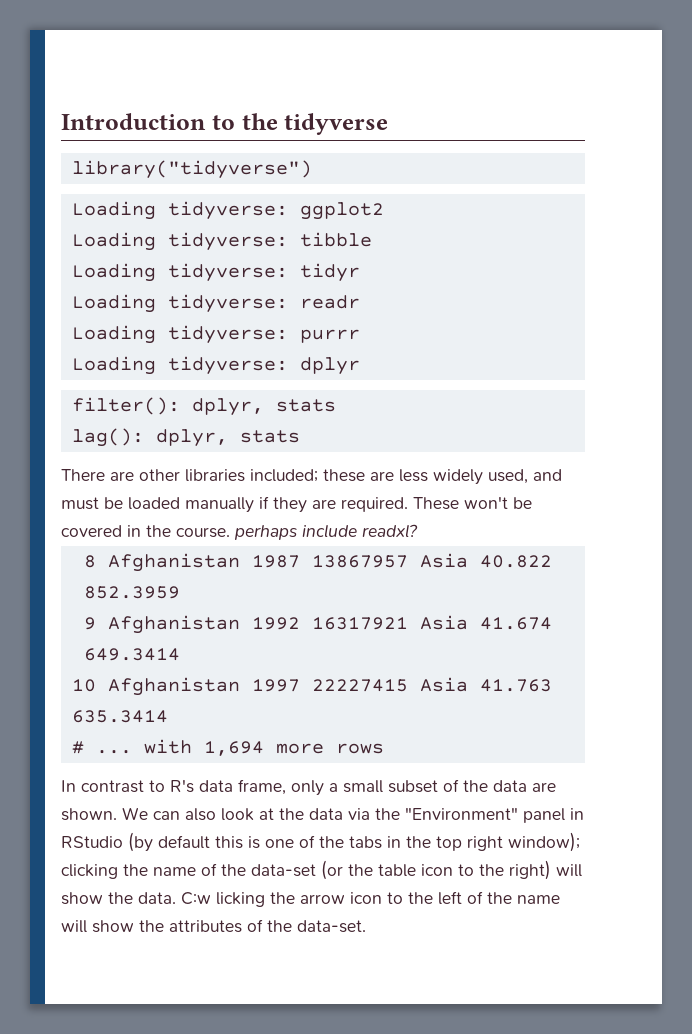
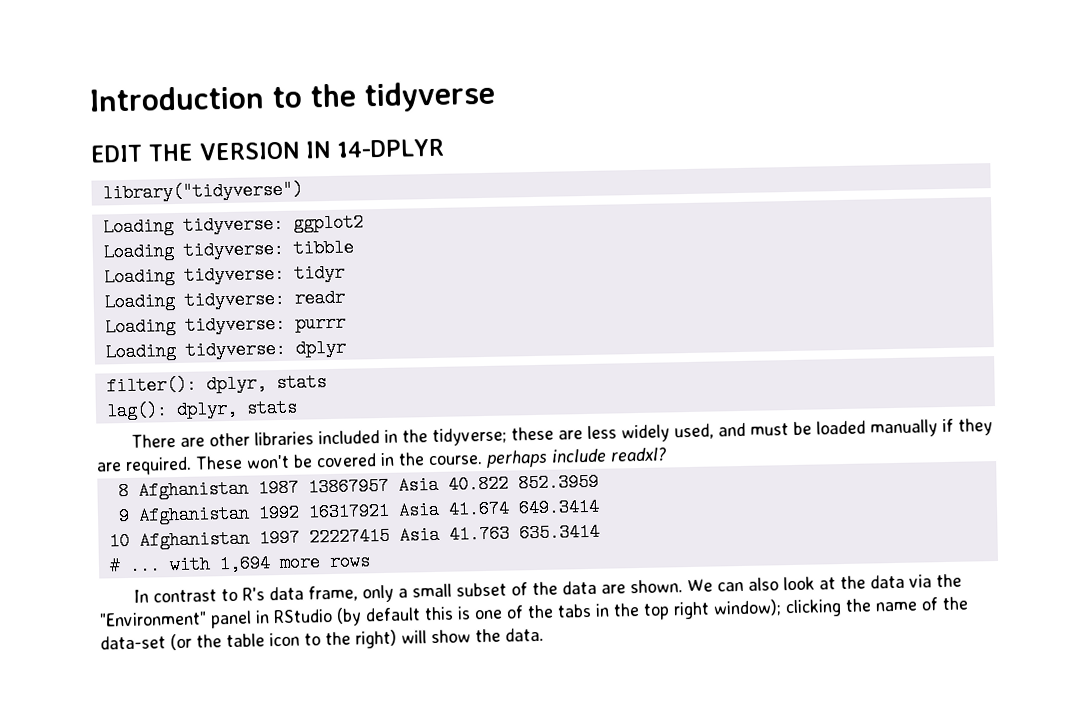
(389, 124) none -> [90,138,445,163] // EDIT THE VERSION IN 14-DPLYR
[250,469,318,482] included; -> [317,427,507,447] included in the tidyverse;
[181,891,560,907] [61,919,366,933] C:w licking the arrow icon to the left of the name will show the attributes of the data-set. -> (544, 634) none

